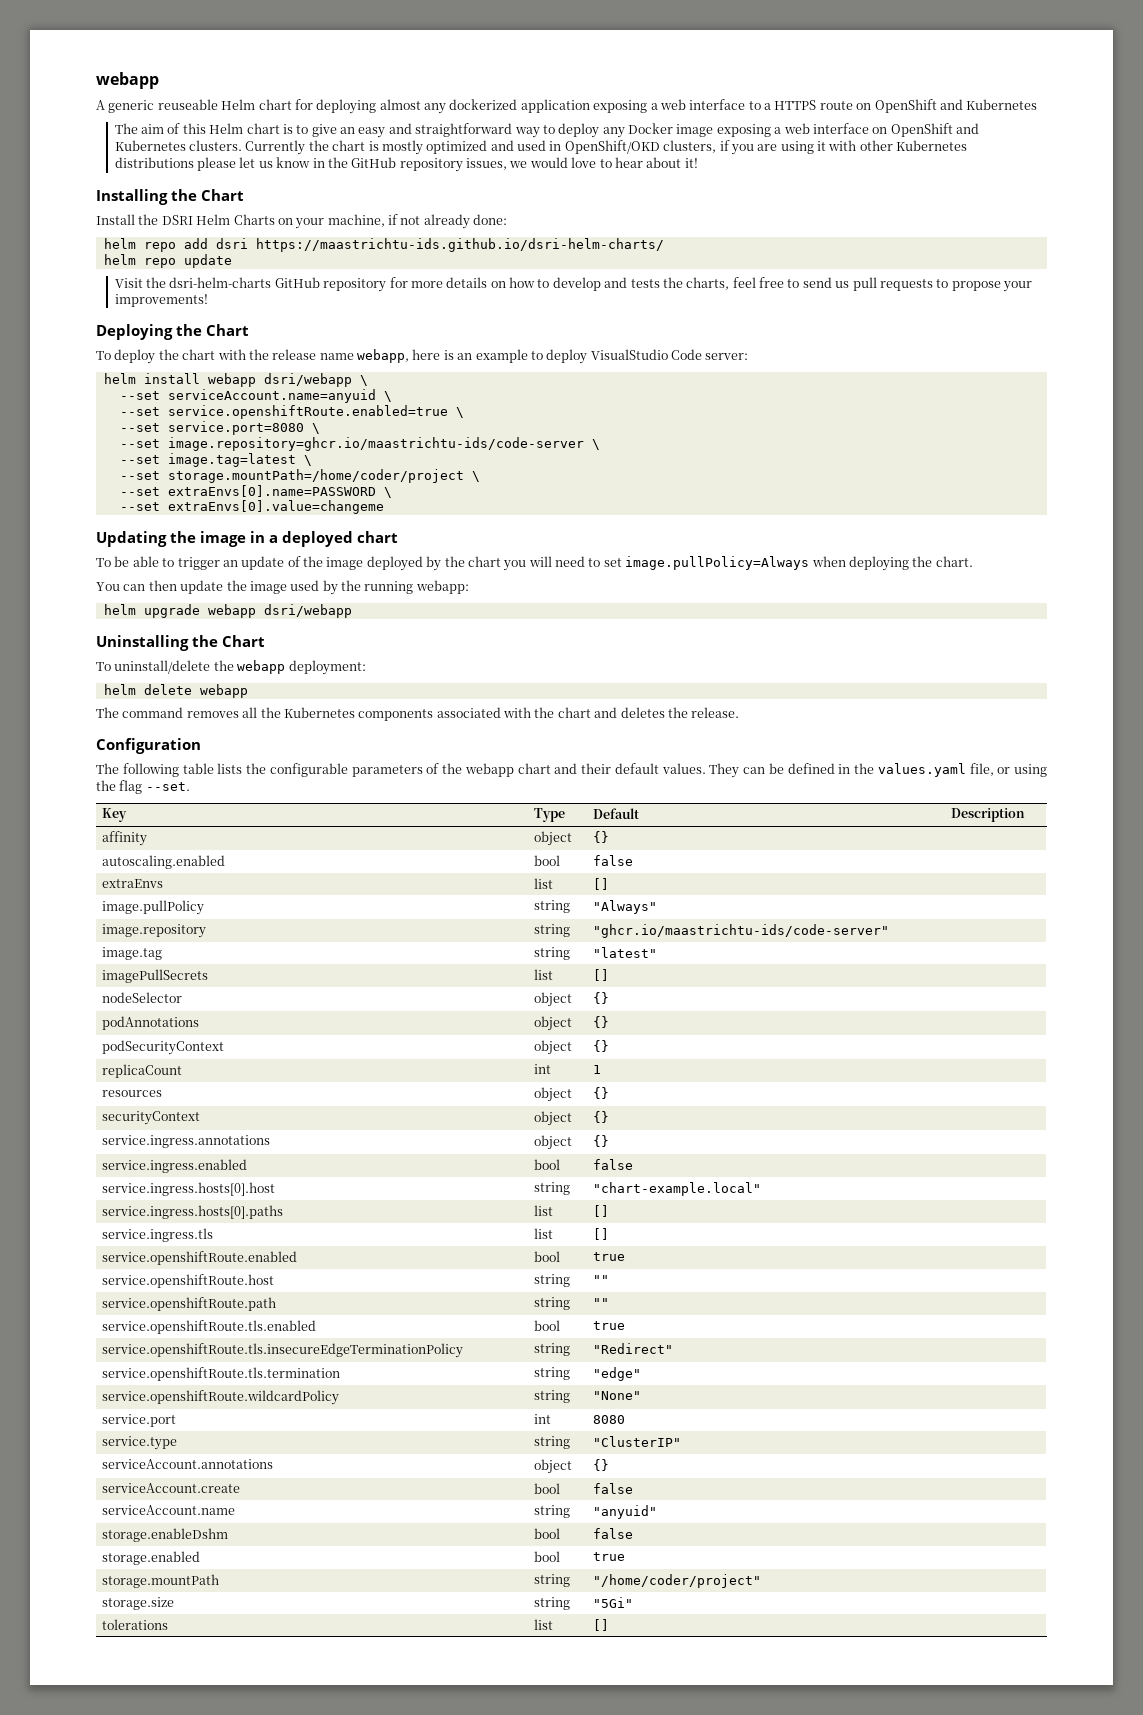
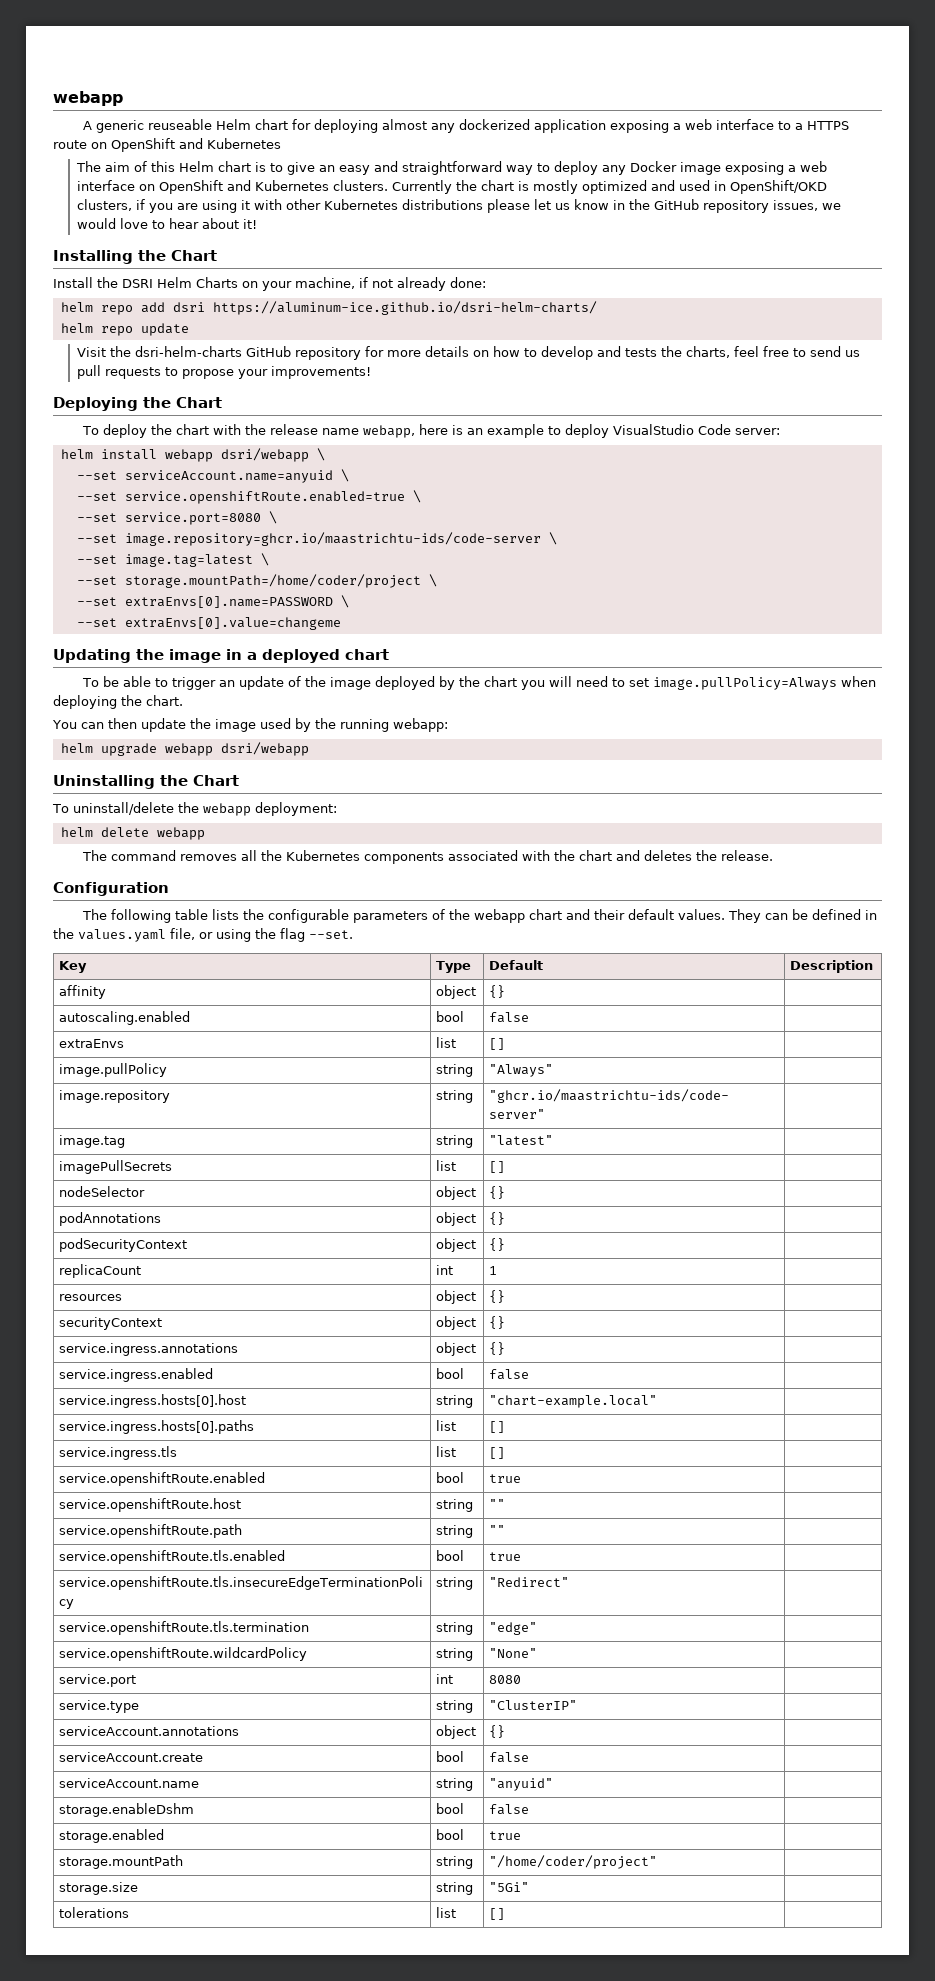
[255,238,664,252] https://maastrichtu-ids.github.io/dsri-helm-charts/ -> [212,301,597,315] https://aluminum-ice.github.io/dsri-helm-charts/

